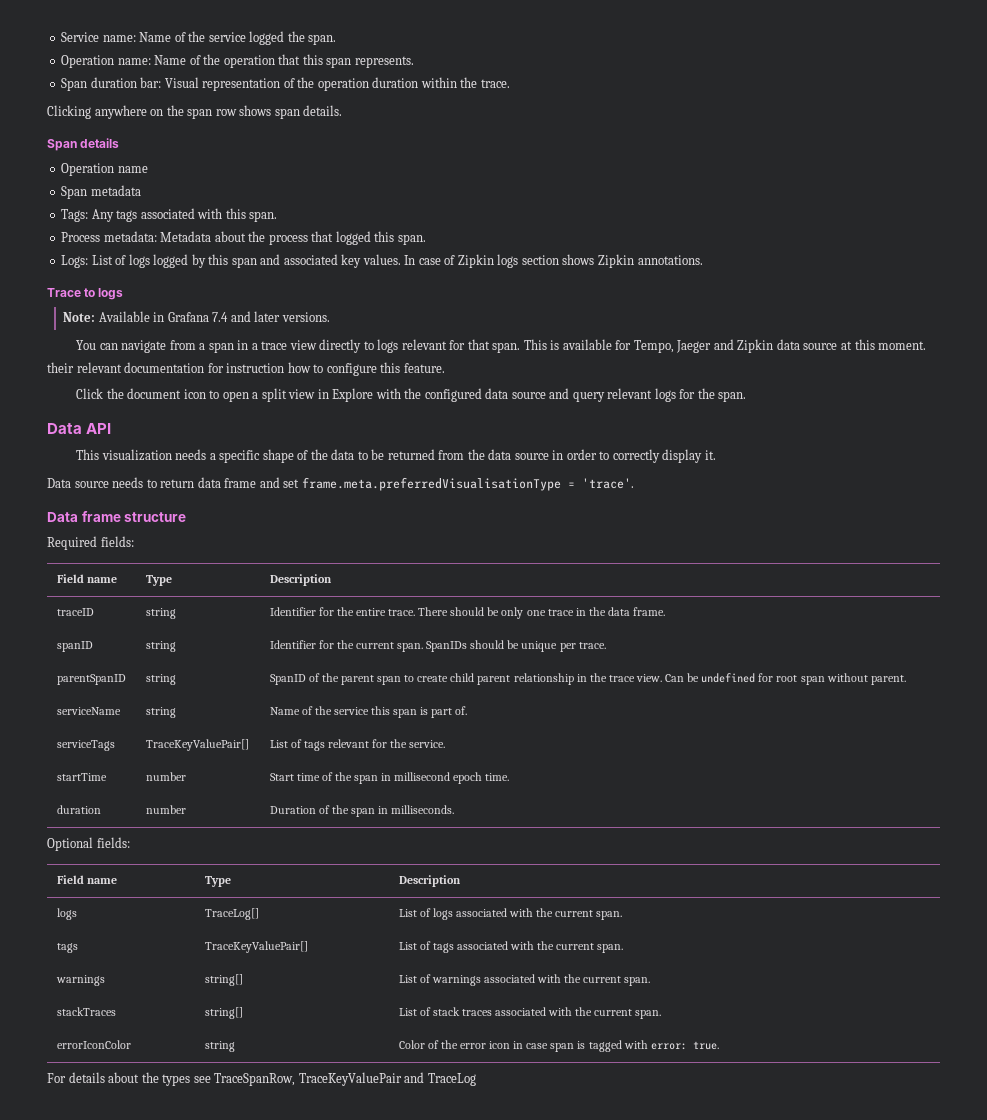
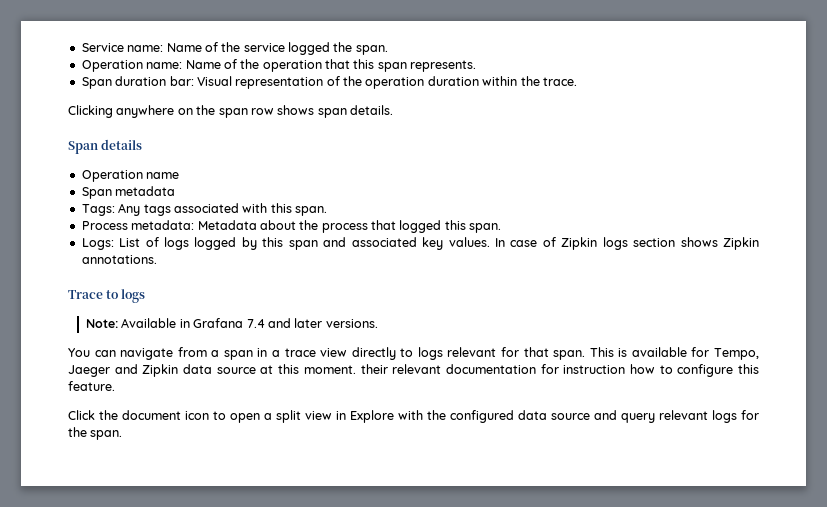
[47,423,112,434] [76,449,716,463] [47,477,634,491] [47,511,187,522] [47,536,134,550] [56,574,117,583] [145,575,172,586] [269,574,332,586] [56,608,94,616] [145,608,176,619] [269,607,666,619] [56,641,93,652] [145,641,176,652] [269,640,606,652] [56,674,126,685] [145,674,176,685] [269,673,906,685] [56,707,121,715] [145,707,176,718] [269,706,468,718] [56,740,115,751] [145,739,249,751] [269,739,446,751] [56,773,107,781] [145,772,186,781] [269,772,510,784] [56,805,101,814] [145,805,186,814] [269,805,455,817] [47,837,130,851] [56,875,117,884] [204,876,231,887] [398,875,461,887] [56,908,77,920] [204,908,259,920] [398,908,623,920] [56,943,78,953] [204,941,308,953] [398,941,624,953] [55,975,105,986] [204,974,243,986] [398,974,651,986] [56,1007,116,1016] [204,1007,243,1019] [398,1007,662,1019] [56,1040,131,1049] [204,1041,235,1052] [398,1040,719,1052] [47,1072,476,1086] // Data API // This visualization needs a specific shape of the data to be returned from the data source in order to correctly display it. // Data source needs to return data frame and set frame.meta.preferredVisualisationType = 'trace'. // Data frame structure // Required fields: // Field name | Type | Description // traceID | string | Identifier for the entire trace. There should be only one trace in the data frame. // spanID | string | Identifier for the current span. SpanIDs should be unique per trace. // parentSpanID | string | SpanID of the parent span to create child parent relationship in the trace view. Can be undefined for root span without parent. // serviceName | string | Name of the service this span is part of. // serviceTags | TraceKeyValuePair[] | List of tags relevant for the service. // startTime | number | Start time of the span in millisecond epoch time. // duration | number | Duration of the span in milliseconds. // Optional fields: // Field name | Type | Description // logs | TraceLog[] | List of logs associated with the current span. // tags | TraceKeyValuePair[] | List of tags associated with the current span. // warnings | string[] | List of warnings associated with the current span. // stackTraces | string[] | List of stack traces associated with the current span. // errorIconColor | string | Color of the error icon in case span is tagged with error: true. // For details about the types see TraceSpanRow, TraceKeyValuePair and TraceLog -> (123, 435) none

